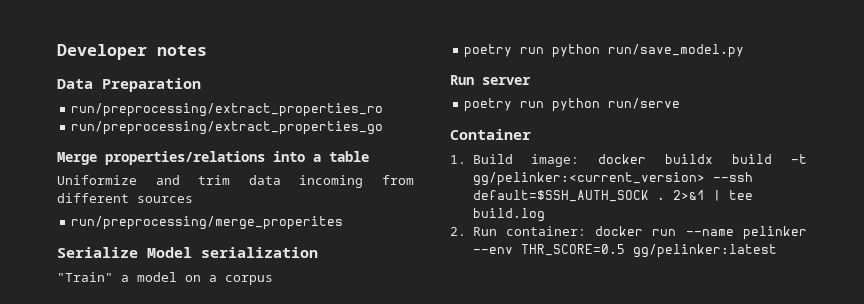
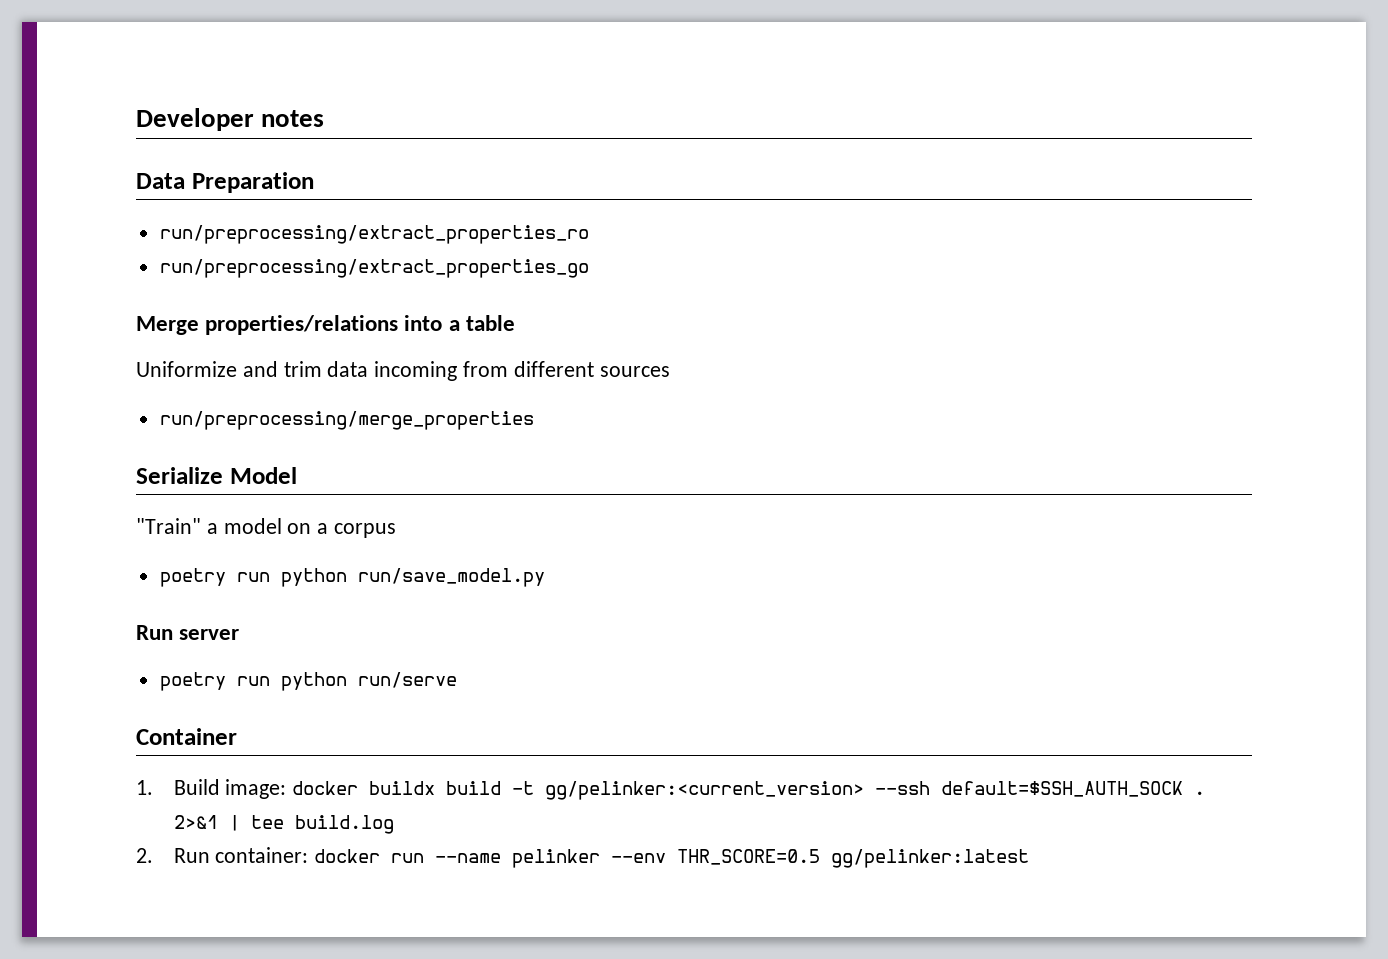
[71,216,344,230] run/preprocessing/merge_properites -> [159,411,534,430] run/preprocessing/merge_properties
[201,247,318,258] serialization -> (297, 475) none

